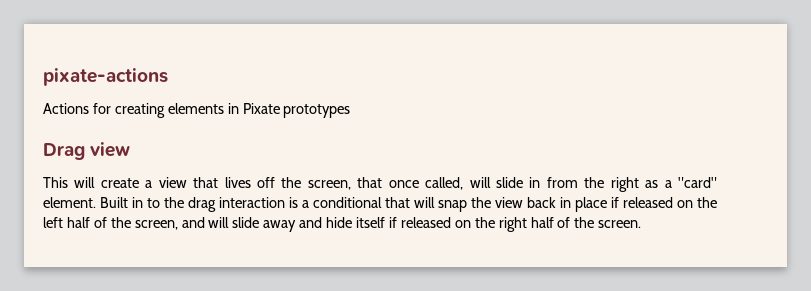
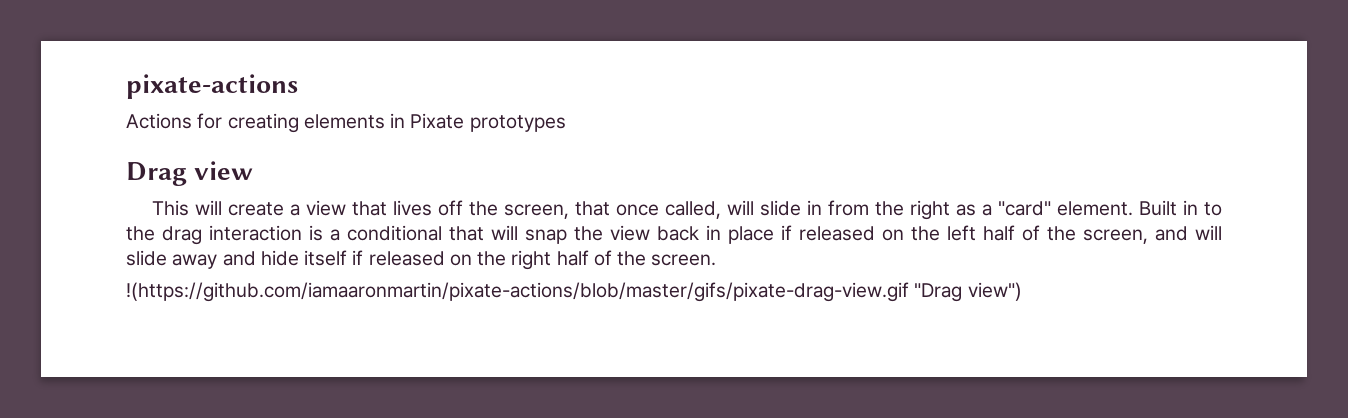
(642, 224) none -> [126,282,1022,302] // !(https://github.com/iamaaronmartin/pixate-actions/blob/master/gifs/pixate-drag-view.gif "Drag view")

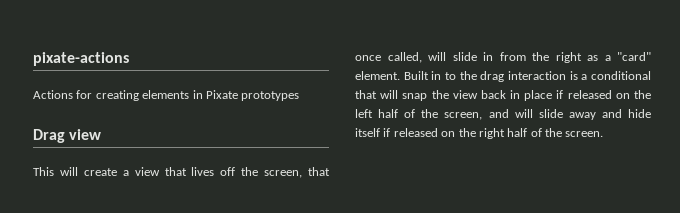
[126,282,1022,302] // !(https://github.com/iamaaronmartin/pixate-actions/blob/master/gifs/pixate-drag-view.gif "Drag view") -> (604, 134) none

